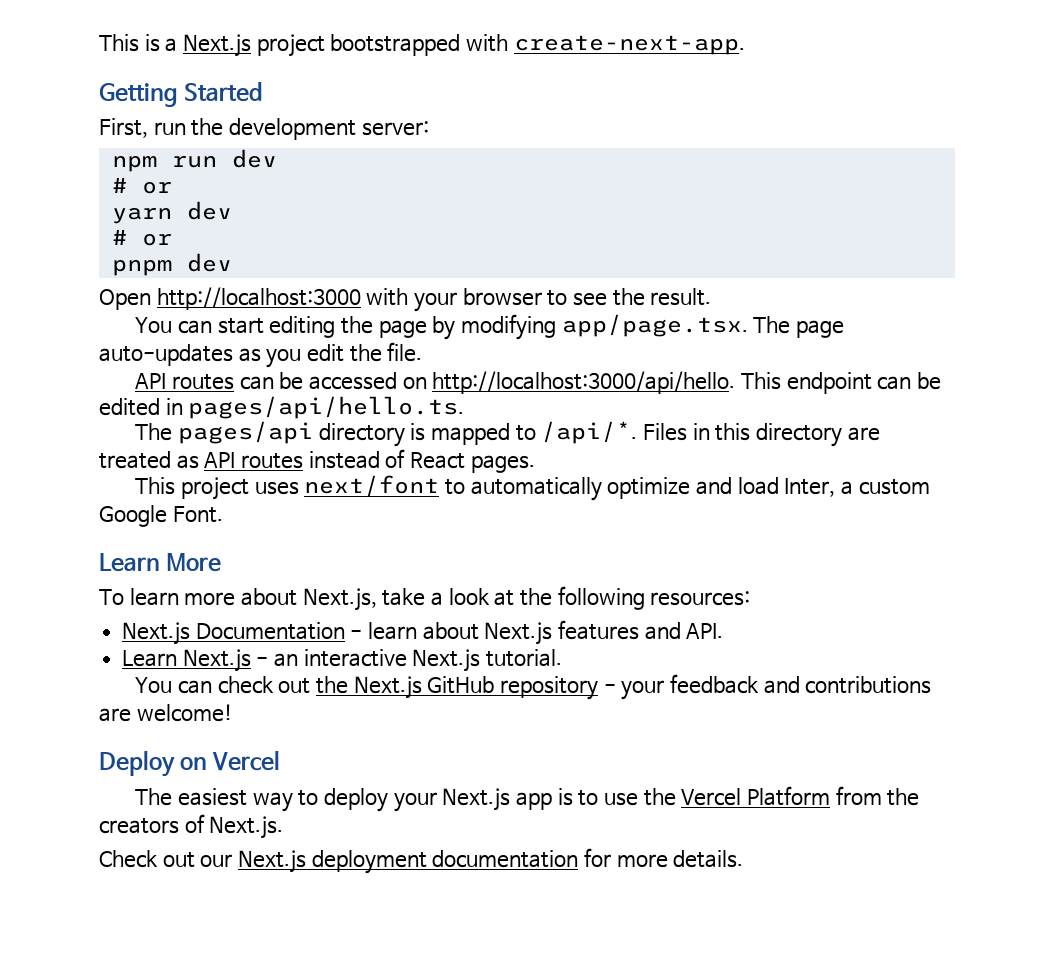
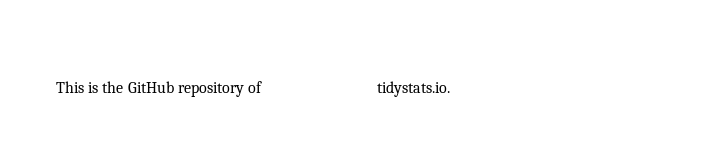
[165,34,745,57] [99,82,264,107] [99,118,429,140] [111,149,277,172] [111,177,172,194] [111,201,232,224] [111,229,172,246] [111,253,232,276] [99,287,712,312] [135,314,844,340] [99,342,423,368] [135,371,941,394] [99,396,465,419] [135,421,880,447] [99,449,535,473] [135,475,930,501] [99,505,223,527] [99,553,222,572] [99,586,751,611] [122,620,724,645] [122,649,563,672] [135,674,932,700] [99,704,233,722] [99,750,281,777] [135,786,920,812] [99,814,284,839] [99,848,744,874] a Next.js project bootstrapped with create-next-app. // Getting Started // First, run the development server: // npm run dev // # or // yarn dev // # or // pnpm dev // Open http://localhost:3000 with your browser to see the result. // You can start editing the page by modifying app/page.tsx. The page auto-updates as you edit the file. // API routes can be accessed on http://localhost:3000/api/hello. This endpoint can be edited in pages/api/hello.ts. // The pages/api directory is mapped to /api/*. Files in this directory are treated as API routes instead of React pages. // This project uses next/font to automatically optimize and load Inter, a custom Google Font. // Learn More // To learn more about Next.js, take a look at the following resources: // Next.js Documentation - learn about Next.js features and API. // Learn Next.js - an interactive Next.js tutorial. // You can check out the Next.js GitHub repository - your feedback and contributions are welcome! // Deploy on Vercel // The easiest way to deploy your Next.js app is to use the Vercel Platform from the creators of Next.js. // Check out our Next.js deployment documentation for more details. -> [102,81,450,97] the GitHub repository of tidystats.io.

